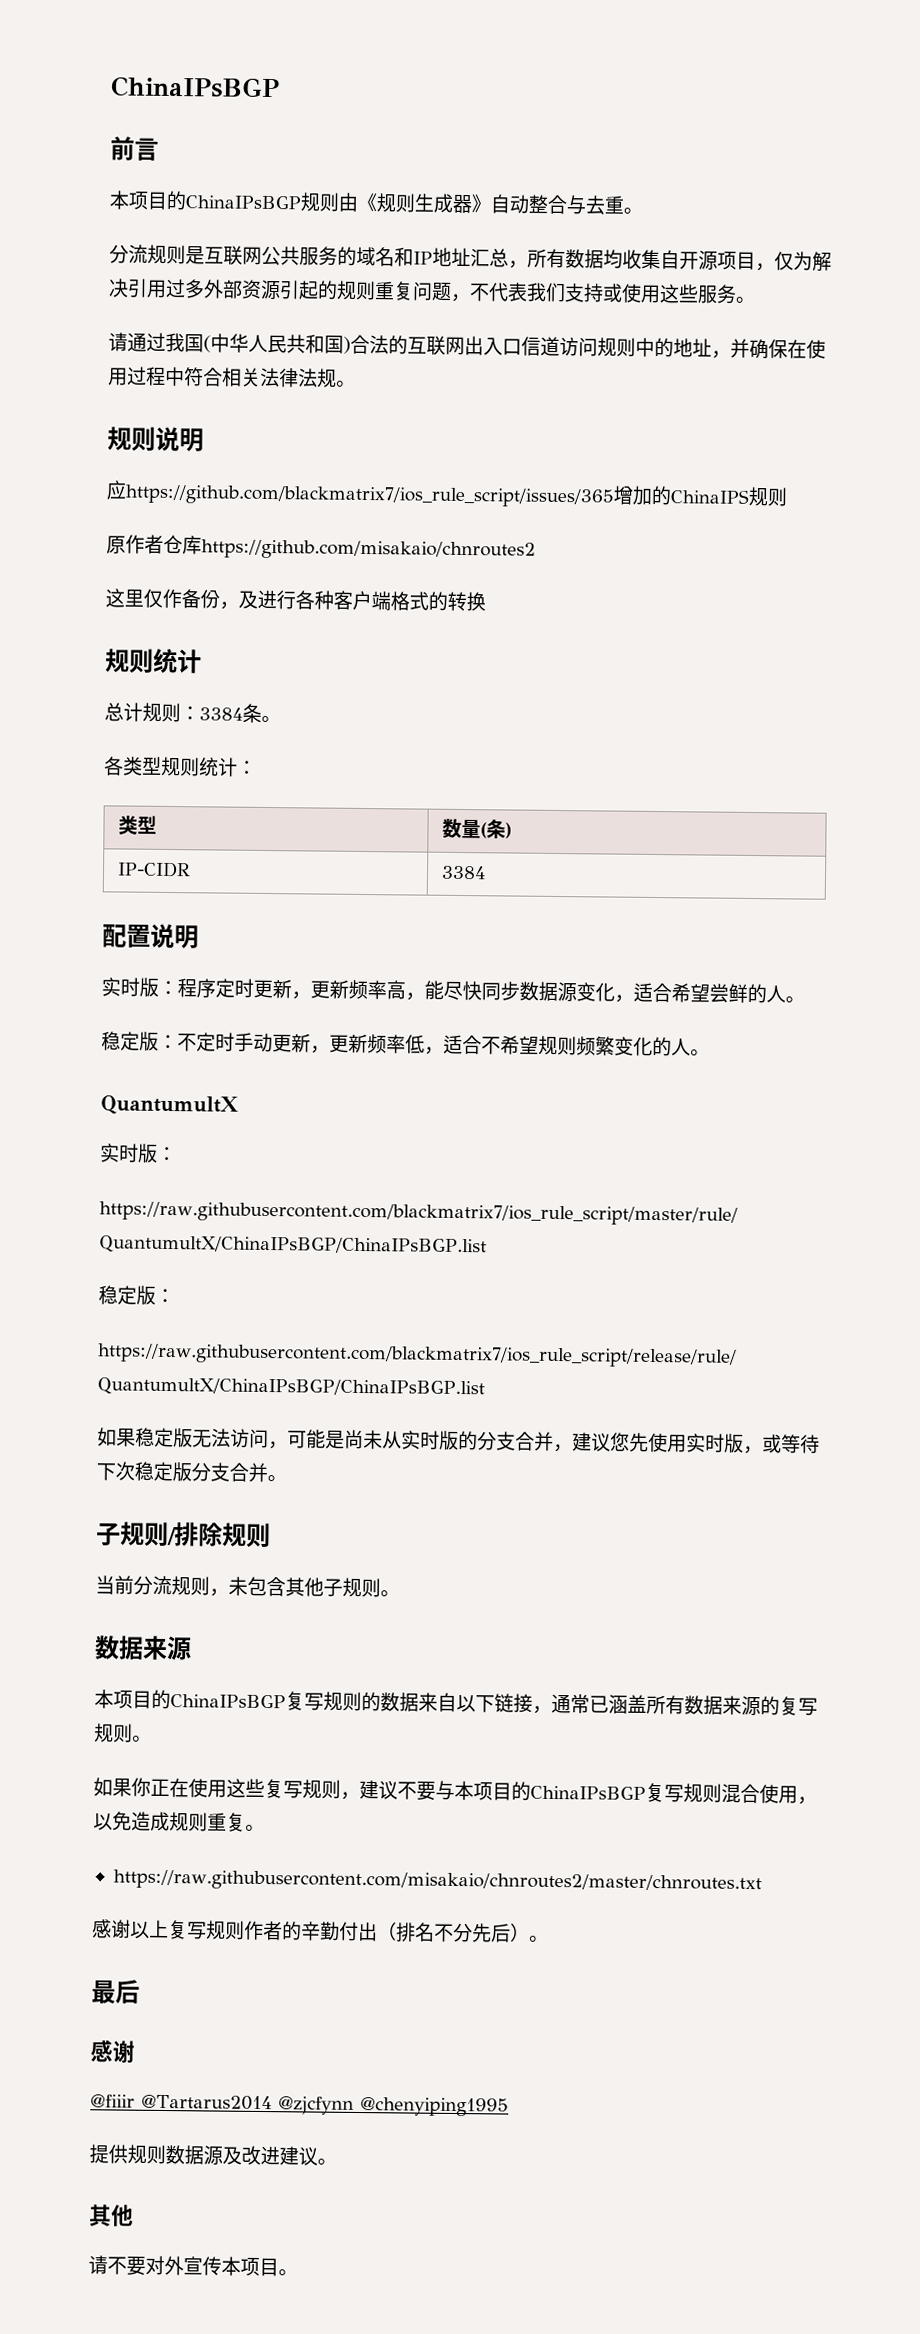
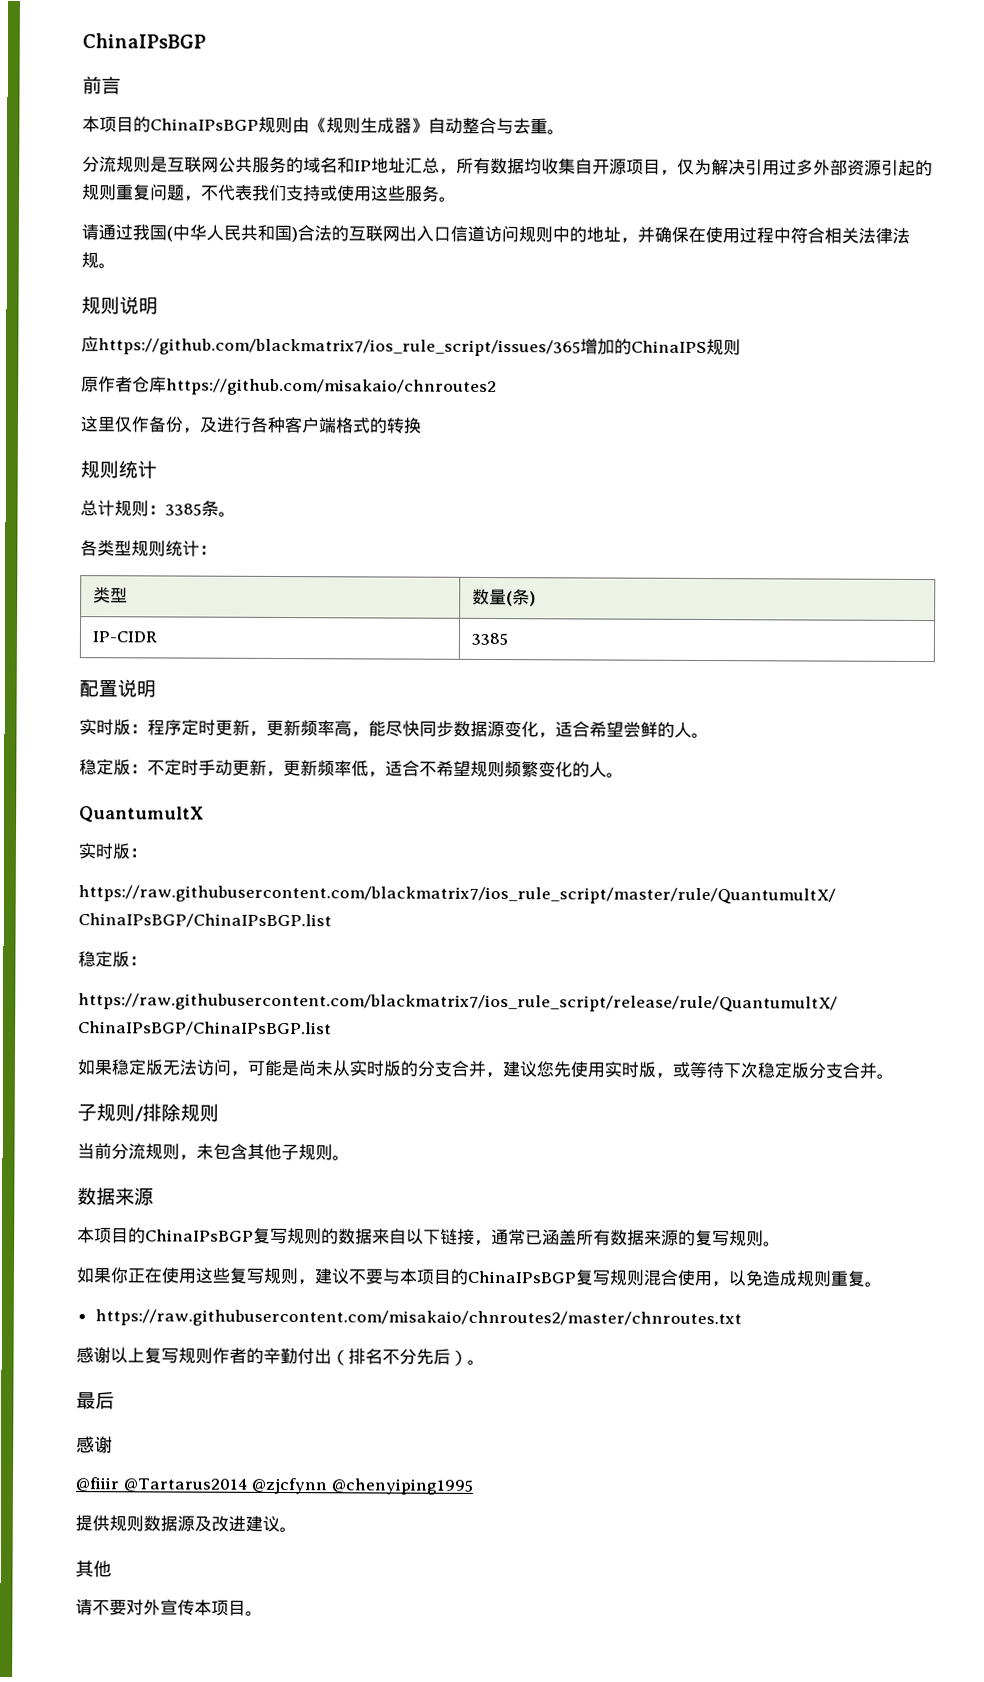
[199,707,243,721] 3384 -> [165,503,202,516] 3385
[441,865,487,880] 3384 -> [470,632,508,646] 3385

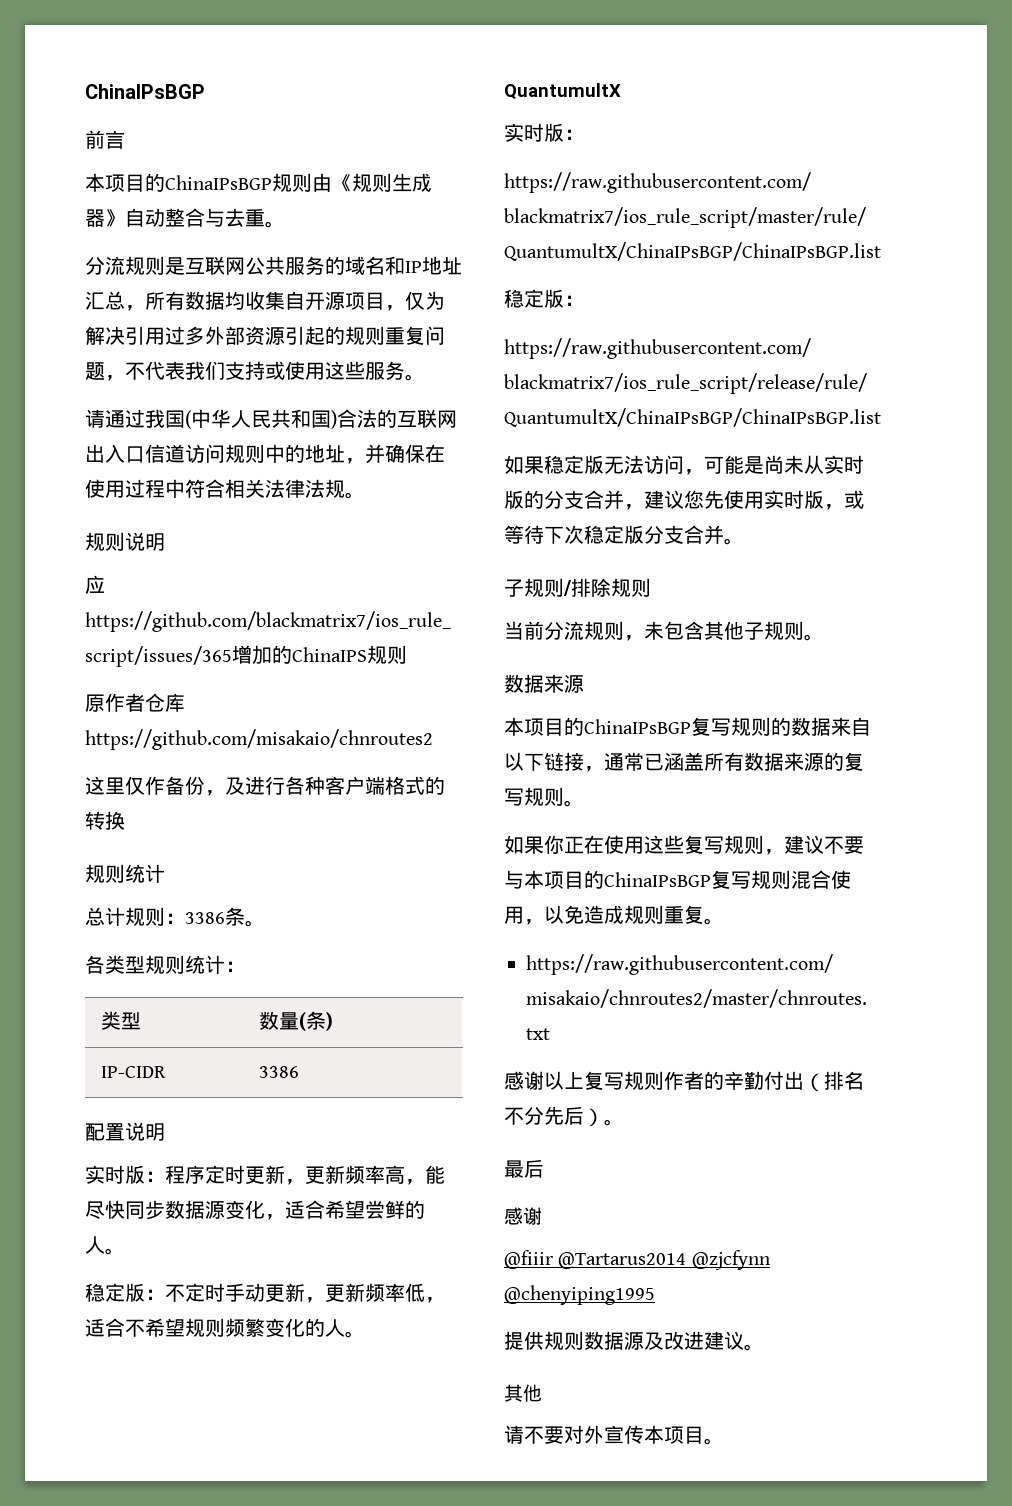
[165,503,202,516] 3385 -> [185,912,225,924] 3386
[470,632,508,646] 3385 -> [258,1066,299,1078] 3386

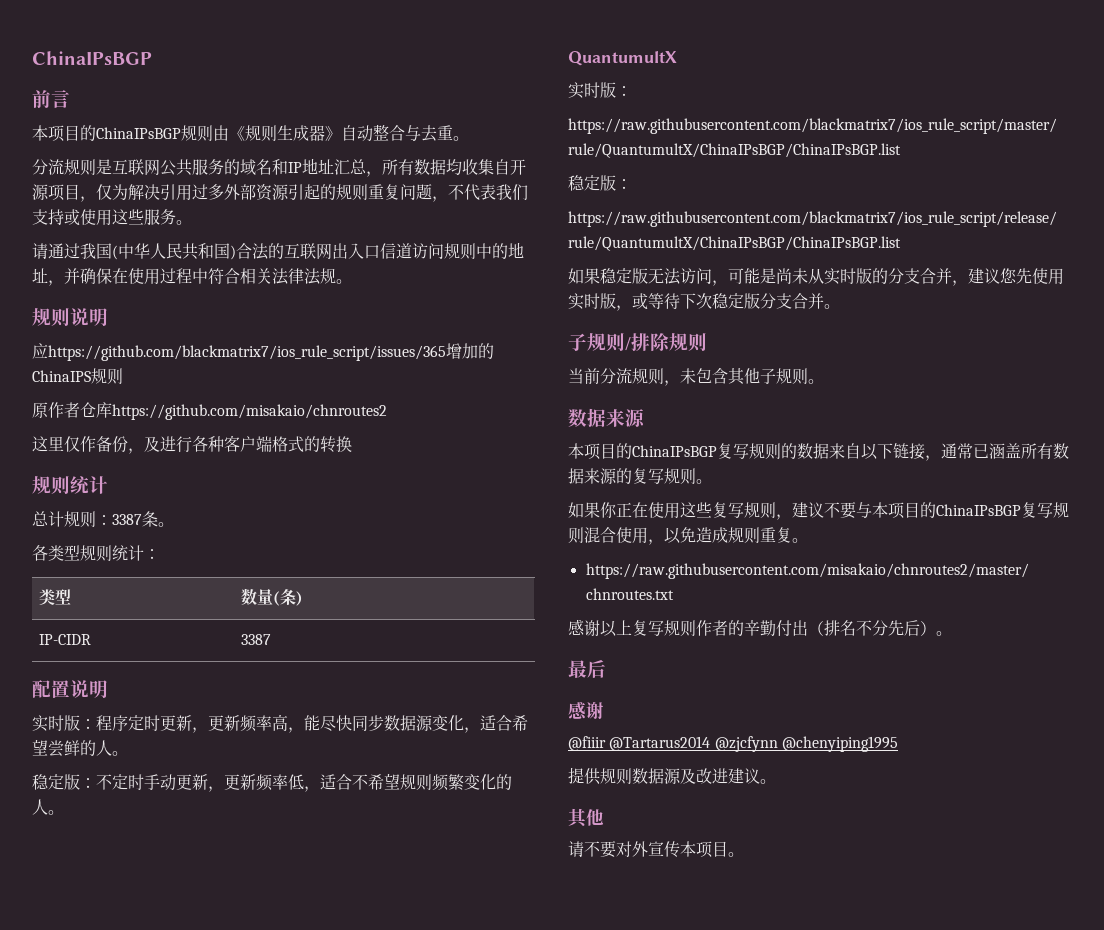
[185,912,225,924] 3386 -> [112,514,142,525] 3387
[258,1066,299,1078] 3386 -> [240,634,271,645] 3387

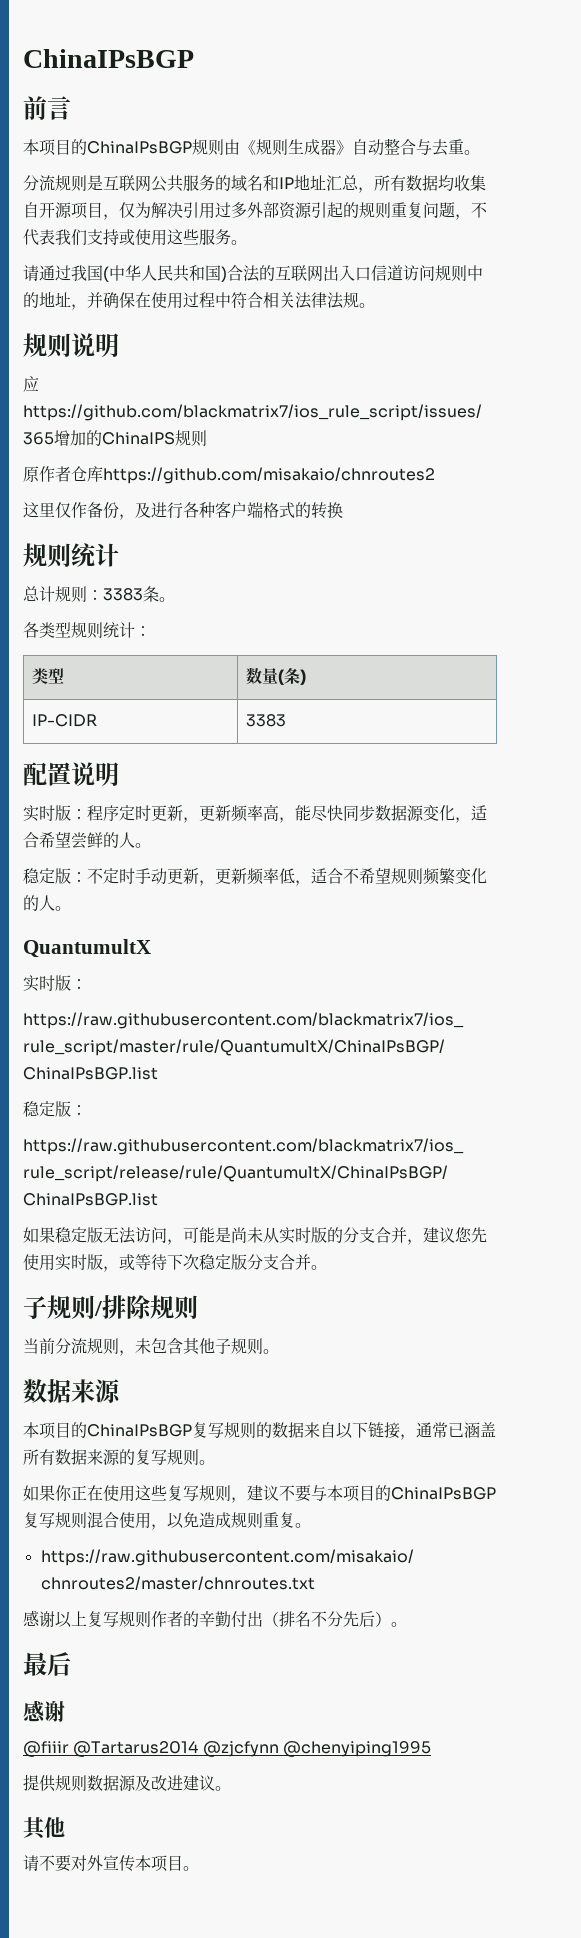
[112,514,142,525] 3387 -> [103,588,143,601] 3383
[240,634,271,645] 3387 -> [246,714,287,727] 3383

